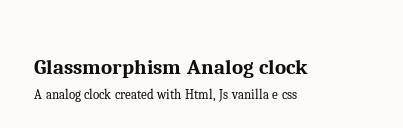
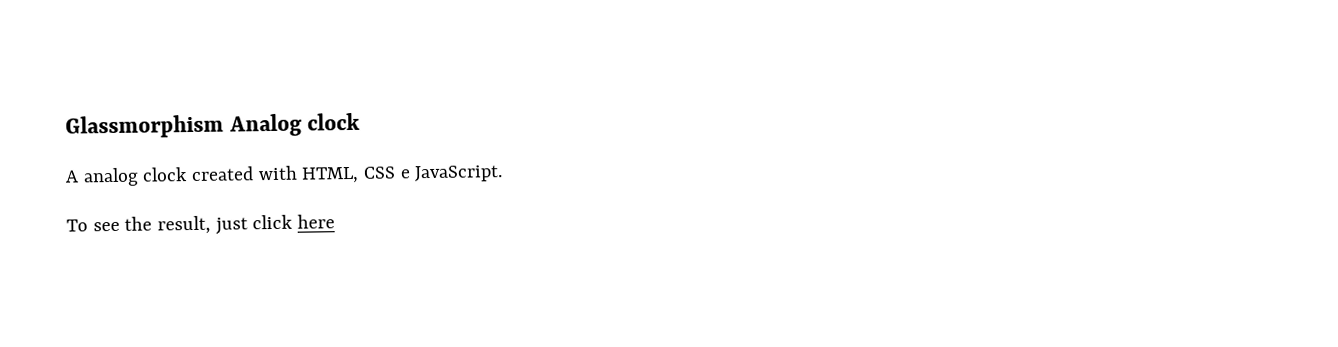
[184,88,297,102] Html, Js vanilla e css -> [301,165,504,184] [66,214,336,235] HTML, CSS e JavaScript. // To see the result, just click here

